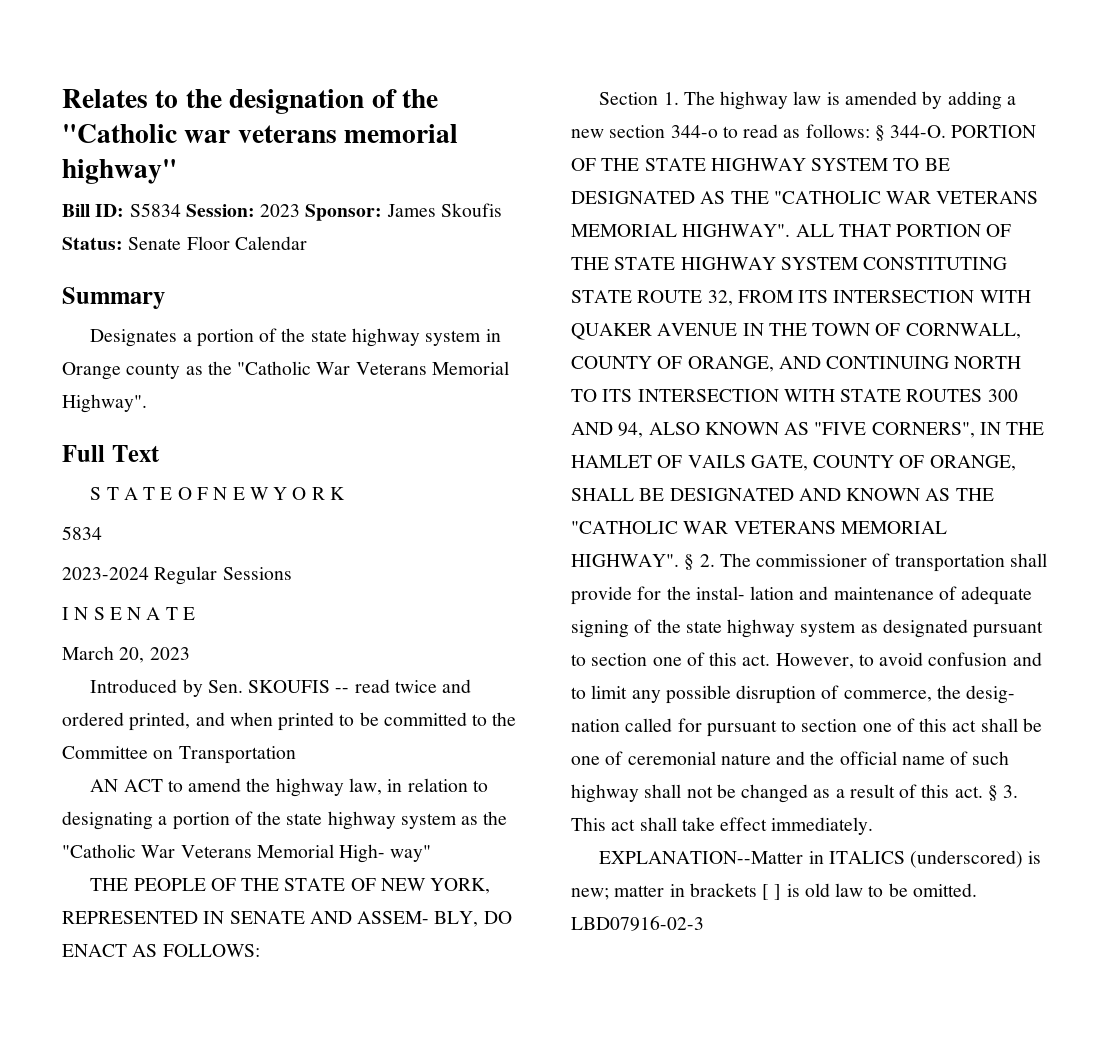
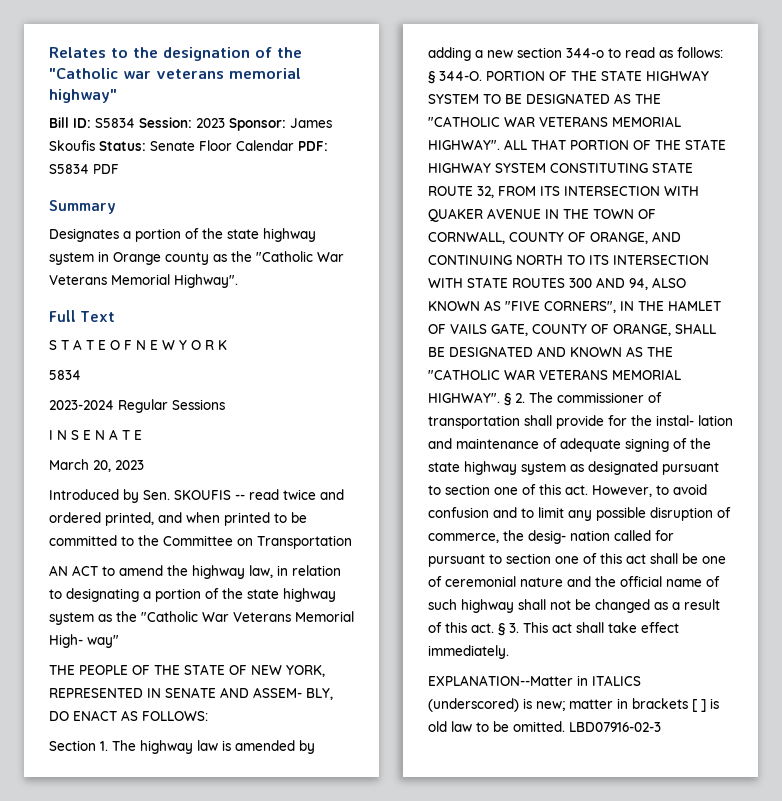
(307, 243) none -> [298,141,328,151] [49,164,119,174] PDF: S5834 PDF

